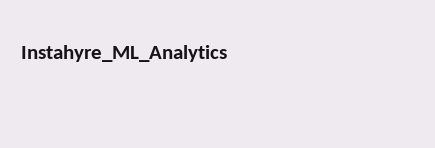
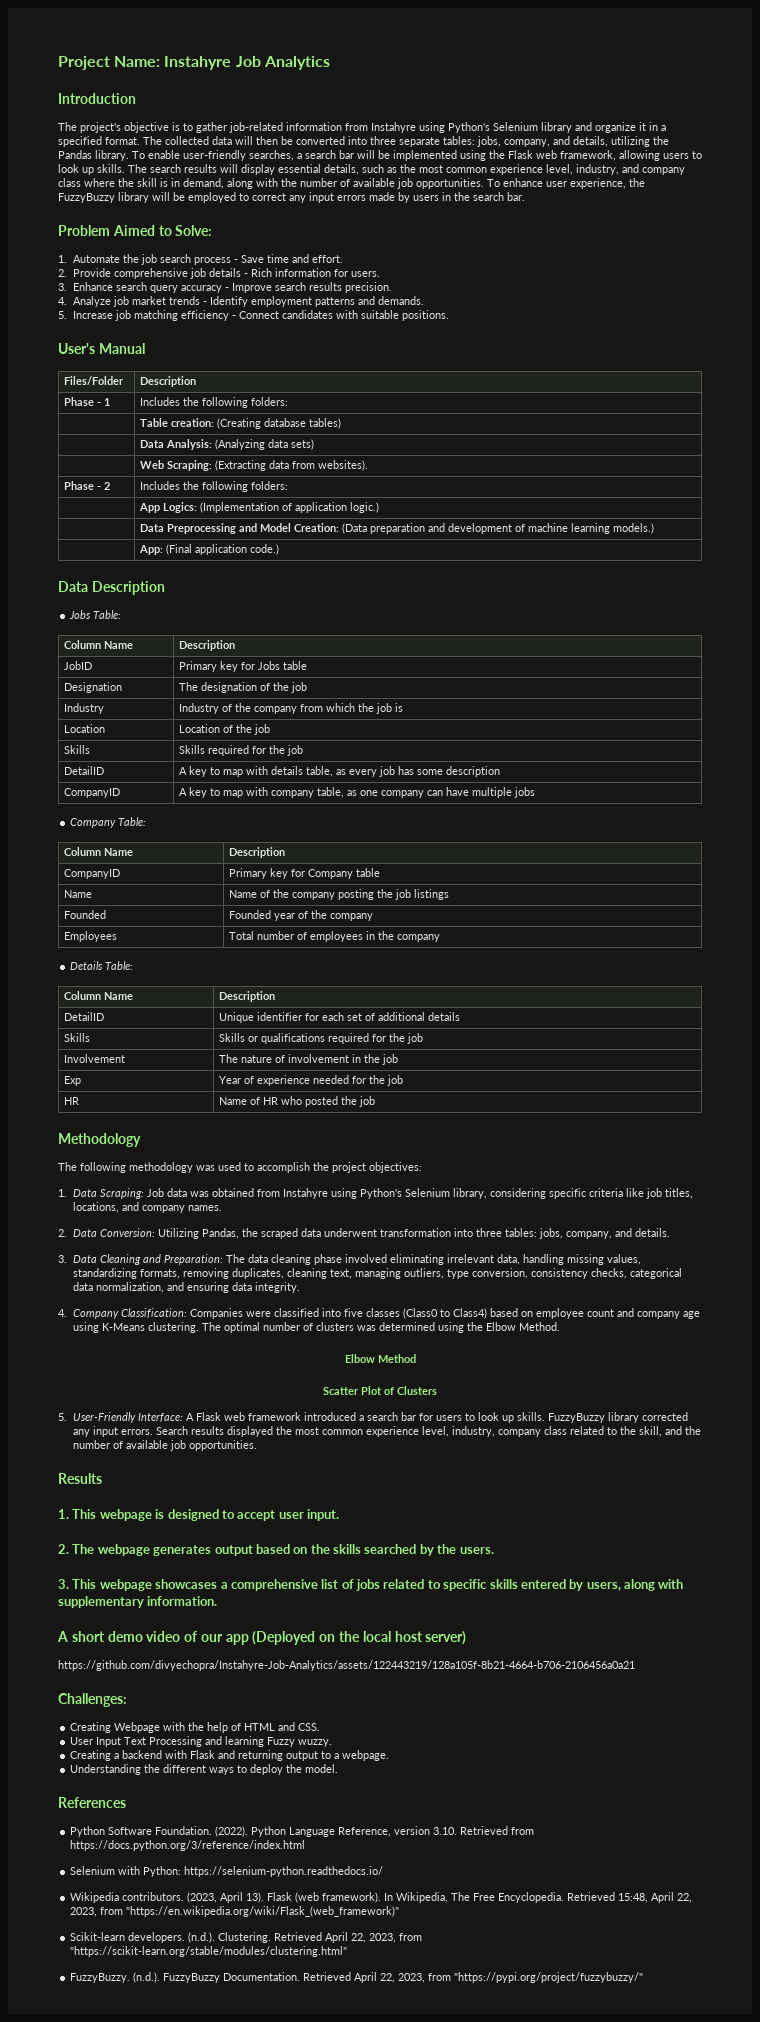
[21,45,227,62] Instahyre_ML_Analytics -> [58,56,330,70] [58,93,136,104] [58,122,666,133] [58,136,669,147] [58,150,702,161] [58,164,685,175] [58,178,645,189] [58,192,525,203] [58,225,213,236] [58,254,343,265] [58,268,380,279] [58,282,392,293] [58,296,424,307] [58,310,449,321] [58,343,145,354] [64,376,125,385] [140,376,197,387] [64,397,111,406] [140,397,289,408] [140,418,342,429] [140,439,315,450] [140,460,369,471] [64,481,111,490] [140,481,289,492] [139,502,380,513] [140,523,655,534] [139,544,280,555] [58,581,165,595] [69,610,122,619] [64,640,134,649] [179,640,236,651] [64,661,93,670] [179,661,308,672] [64,682,123,693] [179,682,308,693] [64,703,105,714] [179,703,404,714] [64,724,106,733] [179,724,271,735] [64,745,91,754] [179,745,304,756] [64,766,105,775] [179,766,501,777] [64,788,121,798] [179,787,536,798] [70,817,147,828] [64,847,134,856] [229,847,286,858] [64,869,121,879] [229,868,381,879] [64,890,93,898] [229,889,450,900] [64,910,107,919] [229,910,374,921] [64,931,118,942] [229,931,441,942] [70,961,134,970] [64,991,134,1000] [219,991,276,1002] [64,1012,105,1021] [219,1012,461,1023] [64,1033,91,1042] [219,1033,424,1044] [64,1054,126,1063] [219,1054,399,1065] [64,1076,82,1086] [219,1075,404,1086] [64,1097,80,1105] [219,1096,376,1107] [58,1133,141,1147] [58,1162,422,1173] [58,1188,693,1199] [72,1202,222,1213] [58,1228,670,1239] [58,1254,641,1265] [72,1268,682,1279] [72,1282,300,1293] [58,1308,700,1319] [72,1322,560,1333] [344,1354,416,1363] [323,1386,437,1395] [58,1412,688,1423] [72,1426,701,1437] [72,1440,257,1451] [58,1473,102,1484] [58,1509,339,1521] [58,1544,494,1556] [58,1579,684,1591] [58,1596,218,1608] [57,1631,467,1645] [58,1660,635,1671] [58,1693,127,1707] [70,1722,321,1733] [70,1736,333,1747] [70,1750,390,1761] [70,1764,339,1775] [58,1797,126,1808] [70,1826,535,1837] [70,1840,306,1851] [70,1866,384,1877] [70,1892,693,1903] [70,1906,400,1917] [70,1932,423,1943] [70,1946,348,1957] [70,1972,644,1983] Project Name: Instahyre Job Analytics // Introduction // The project's objective is to gather job-related information from Instahyre using Python's Selenium library and organize it in a specified format. The collected data will then be converted into three separate tables: jobs, company, and details, utilizing the Pandas library. To enable user-friendly searches, a search bar will be implemented using the Flask web framework, allowing users to look up skills. The search results will display essential details, such as the most common experience level, industry, and company class where the skill is in demand, along with the number of available job opportunities. To enhance user experience, the FuzzyBuzzy library will be employed to correct any input errors made by users in the search bar. // Problem Aimed to Solve: // 1. Automate the job search process - Save time and effort. // 2. Provide comprehensive job details - Rich information for users. // 3. Enhance search query accuracy - Improve search results precision. // 4. Analyze job market trends - Identify employment patterns and demands. // 5. Increase job matching efficiency - Connect candidates with suitable positions. // User's Manual // Files/Folder | Description // Phase - 1 | Includes the following folders: // | Table creation: (Creating database tables) // | Data Analysis: (Analyzing data sets) // | Web Scraping: (Extracting data from websites). // Phase - 2 | Includes the following folders: // | App Logics: (Implementation of application logic.) // | Data Preprocessing and Model Creation: (Data preparation and development of machine learning models.) // | App: (Final application code.) // Data Description // Jobs Table: // Column Name | Description // JobID | Primary key for Jobs table // Designation | The designation of the job // Industry | Industry of the company from which the job is // Location | Location of the job // Skills | Skills required for the job // DetailID | A key to map with details table, as every job has some description // CompanyID | A key to map with company table, as one company can have multiple jobs // Company Table: // Column Name | Description // CompanyID | Primary key for Company table // Name | Name of the company posting the job listings // Founded | Founded year of the company // Employees | Total number of employees in the company // Details Table: // Column Name | Description // DetailID | Unique identifier for each set of additional details // Skills | Skills or qualifications required for the job // Involvement | The nature of involvement in the job // Exp | Year of experience needed for the job // HR | Name of HR who posted the job // Methodology // The following methodology was used to accomplish the project objectives: // 1. Data Scraping: Job data was obtained from Instahyre using Python's Selenium library, considering specific criteria like job titles, locations, and company names. // 2. Data Conversion: Utilizing Pandas, the scraped data underwent transformation into three tables: jobs, company, and details. // 3. Data Cleaning and Preparation: The data cleaning phase involved eliminating irrelevant data, handling missing values, standardizing formats, removing duplicates, cleaning text, managing outliers, type conversion, consistency checks, categorical data normalization, and ensuring data integrity. // 4. Company Classification: Companies were classified into five classes (Class0 to Class4) based on employee count and company age using K-Means clustering. The optimal number of clusters was determined using the Elbow Method. // Elbow Method // Scatter Plot of Clusters // 5. User-Friendly Interface: A Flask web framework introduced a search bar for users to look up skills. FuzzyBuzzy library corrected any input errors. Search results displayed the most common experience level, industry, company class related to the skill, and the number of available job opportunities. // Results // 1. This webpage is designed to accept user input. // 2. The webpage generates output based on the skills searched by the users. // 3. This webpage showcases a comprehensive list of jobs related to specific skills entered by users, along with supplementary information. // A short demo video of our app (Deployed on the local host server) // https://github.com/divyechopra/Instahyre-Job-Analytics/assets/122443219/128a105f-8b21-4664-b706-2106456a0a21 // Challenges: // Creating Webpage with the help of HTML and CSS. // User Input Text Processing and learning Fuzzy wuzzy. // Creating a backend with Flask and returning output to a webpage. // Understanding the different ways to deploy the model. // References // Python Software Foundation. (2022). Python Language Reference, version 3.10. Retrieved from https://docs.python.org/3/reference/index.html // Selenium with Python: https://selenium-python.readthedocs.io/ // Wikipedia contributors. (2023, April 13). Flask (web framework). In Wikipedia, The Free Encyclopedia. Retrieved 15:48, April 22, 2023, from "https://en.wikipedia.org/wiki/Flask_(web_framework)" // Scikit-learn developers. (n.d.). Clustering. Retrieved April 22, 2023, from "https://scikit-learn.org/stable/modules/clustering.html" // FuzzyBuzzy. (n.d.). FuzzyBuzzy Documentation. Retrieved April 22, 2023, from "https://pypi.org/project/fuzzybuzzy/"

